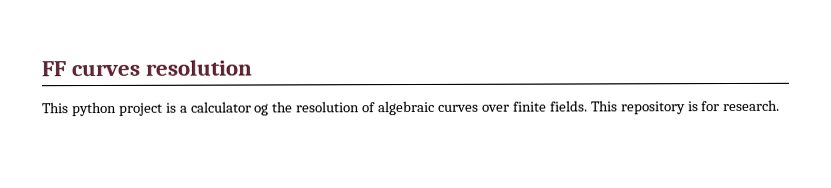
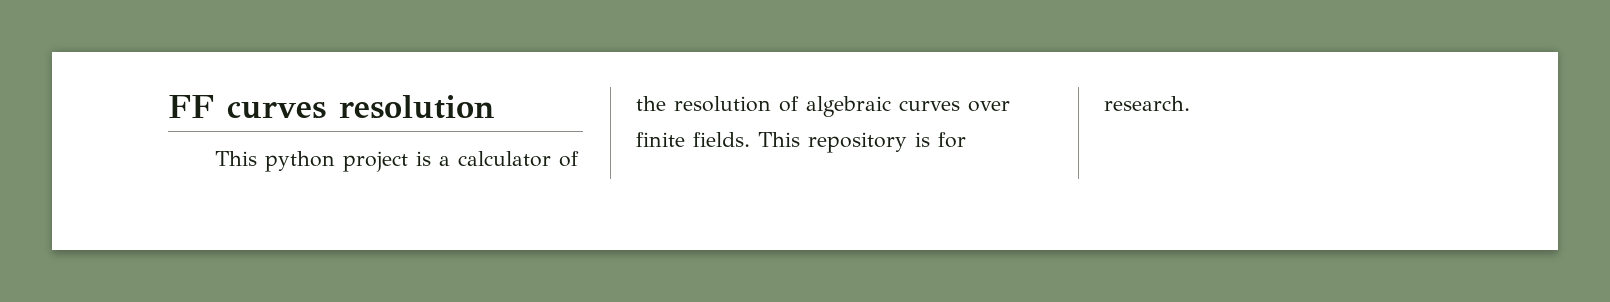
[254,103,270,116] og -> [558,151,579,167] of

